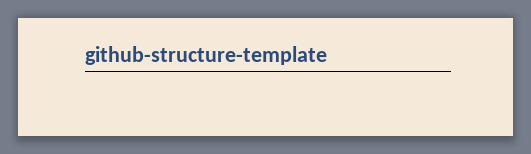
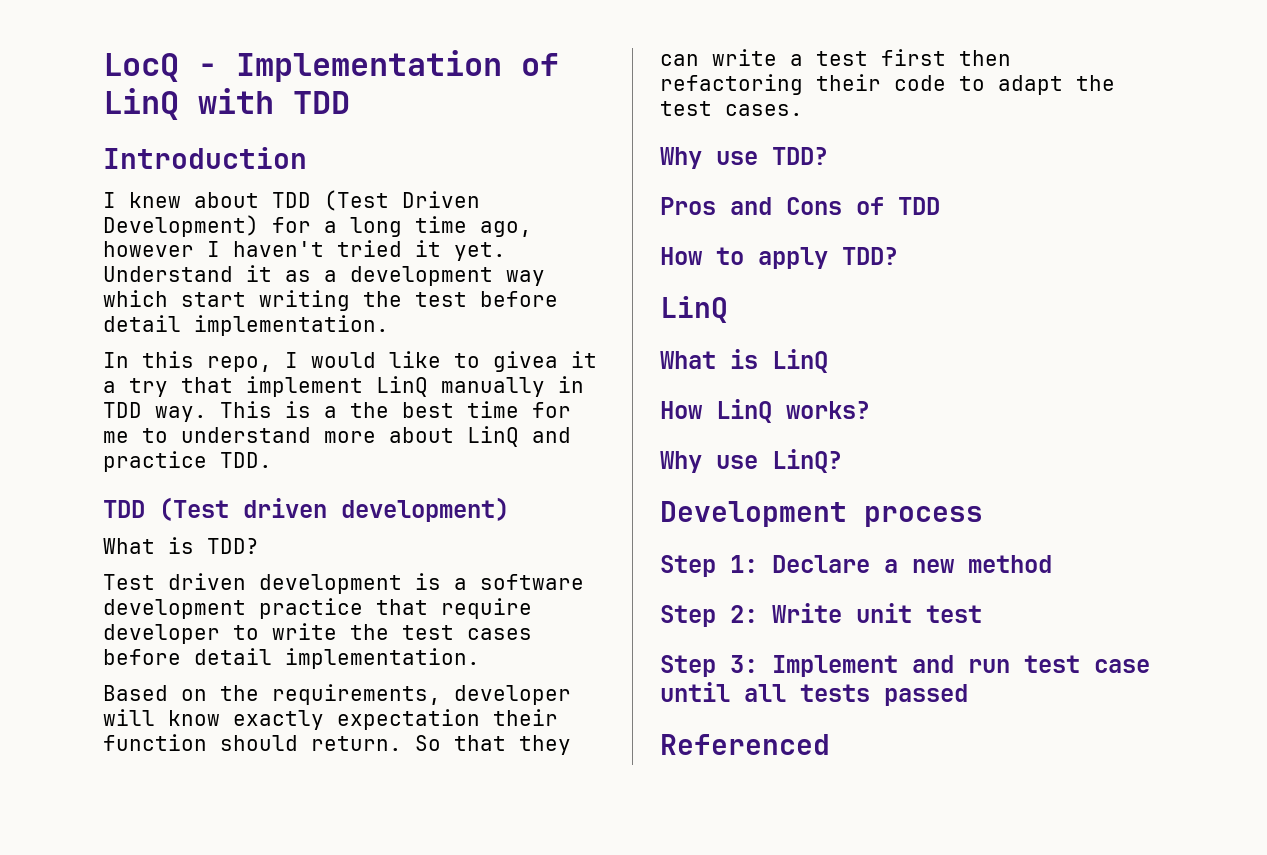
[85,46,327,65] github-structure-template -> [103,50,559,82] [103,88,350,120] [103,147,307,169] [103,190,480,211] [103,215,532,237] [103,240,506,261] [103,265,545,286] [103,290,558,311] [103,315,389,336] [103,351,597,372] [103,376,584,397] [103,401,571,422] [103,426,571,447] [103,451,272,472] [103,497,509,522] [103,537,259,554] [103,573,584,594] [103,598,532,619] [103,623,532,644] [103,648,480,669] [103,684,571,705] [103,709,558,730] [103,734,571,755] [660,49,1011,66] [660,74,1115,95] [660,101,803,116] [660,147,828,169] [660,197,940,215] [660,247,898,269] [660,296,728,323] [660,349,828,373] [660,399,870,423] [660,449,842,473] [660,501,983,527] [660,555,1052,577] [660,603,982,627] [660,655,1150,677] [660,682,968,706] [660,734,830,755] LocQ - Implementation of LinQ with TDD // Introduction // I knew about TDD (Test Driven Development) for a long time ago, however I haven't tried it yet. Understand it as a development way which start writing the test before detail implementation. // In this repo, I would like to givea it a try that implement LinQ manually in TDD way. This is a the best time for me to understand more about LinQ and practice TDD. // TDD (Test driven development) // What is TDD? // Test driven development is a software development practice that require developer to write the test cases before detail implementation. // Based on the requirements, developer will know exactly expectation their function should return. So that they can write a test first then refactoring their code to adapt the test cases. // Why use TDD? // Pros and Cons of TDD // How to apply TDD? // LinQ // What is LinQ // How LinQ works? // Why use LinQ? // Development process // Step 1: Declare a new method // Step 2: Write unit test // Step 3: Implement and run test case until all tests passed // Referenced

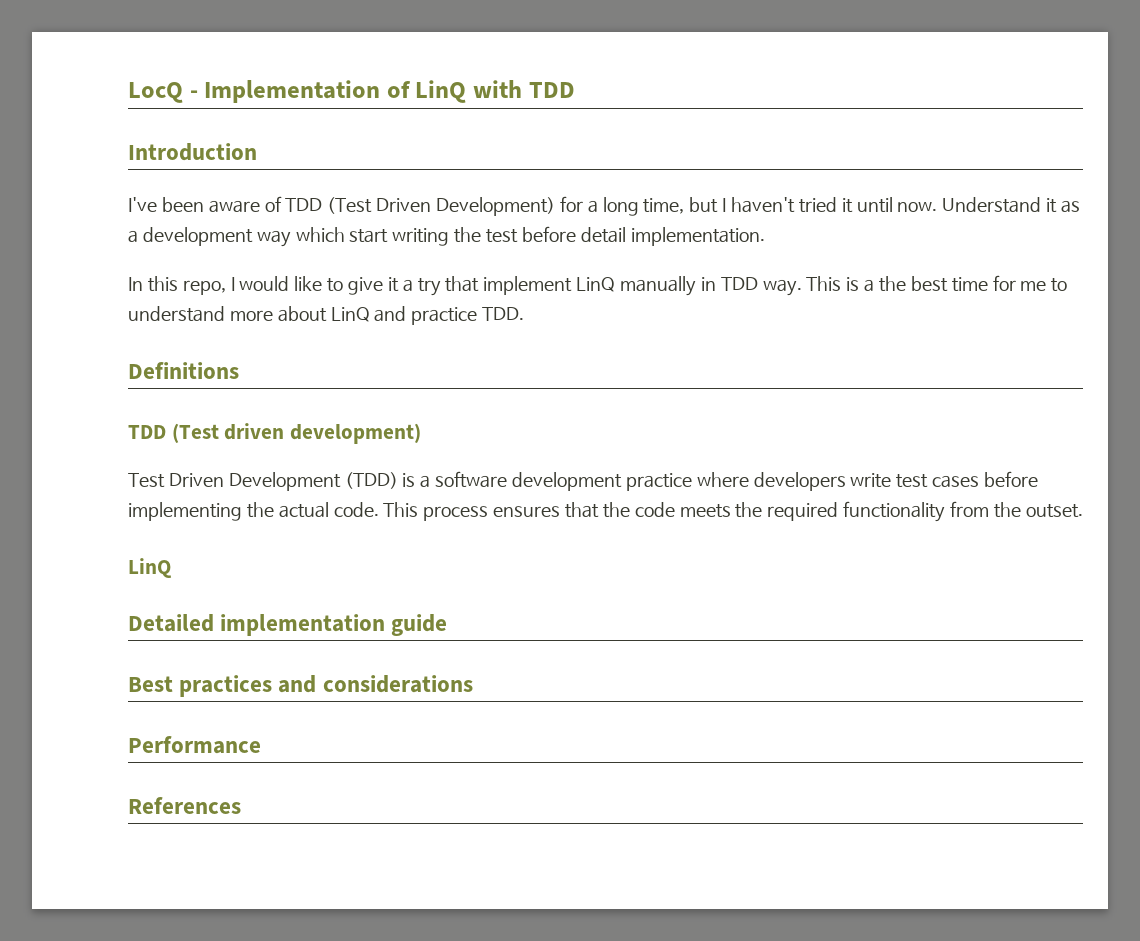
[103,192,259,208] I knew about -> [128,196,282,213] I've been aware of
[415,216,532,237] [103,241,194,257] time ago, however -> [643,197,719,214] time, but
[454,242,506,261] yet. -> [856,197,938,213] until now.
[493,351,558,372] givea -> [348,277,384,295] give
(272, 460) none -> [128,362,239,379] // Definitions
[103,537,259,554] [103,573,402,594] What is TDD? // Test driven development -> [128,472,398,491] Test Driven Development (TDD)
[376,598,532,619] [103,623,532,644] [103,648,480,669] [103,684,571,705] [103,709,558,730] [103,734,571,755] [660,49,1011,66] [660,74,1115,95] [660,101,803,116] [660,147,828,169] [660,197,940,215] [660,247,898,269] [660,296,728,323] [660,349,828,373] [660,399,870,423] [660,449,842,473] [660,501,983,527] [660,555,1052,577] [660,603,982,627] [660,655,1150,677] [660,682,968,706] [660,734,830,755] that require developer to write the test cases before detail implementation. // Based on the requirements, developer will know exactly expectation their function should return. So that they can write a test first then refactoring their code to adapt the test cases. // Why use TDD? // Pros and Cons of TDD // How to apply TDD? // LinQ // What is LinQ // How LinQ works? // Why use LinQ? // Development process // Step 1: Declare a new method // Step 2: Write unit test // Step 3: Implement and run test case until all tests passed // Referenced -> [696,471,1039,491] [128,501,1083,522] [128,558,172,578] [128,614,448,636] [128,675,473,697] [128,736,261,754] [128,797,241,814] where developers write test cases before implementing the actual code. This process ensures that the code meets the required functionality from the outset. // LinQ // Detailed implementation guide // Best practices and considerations // Performance // References

